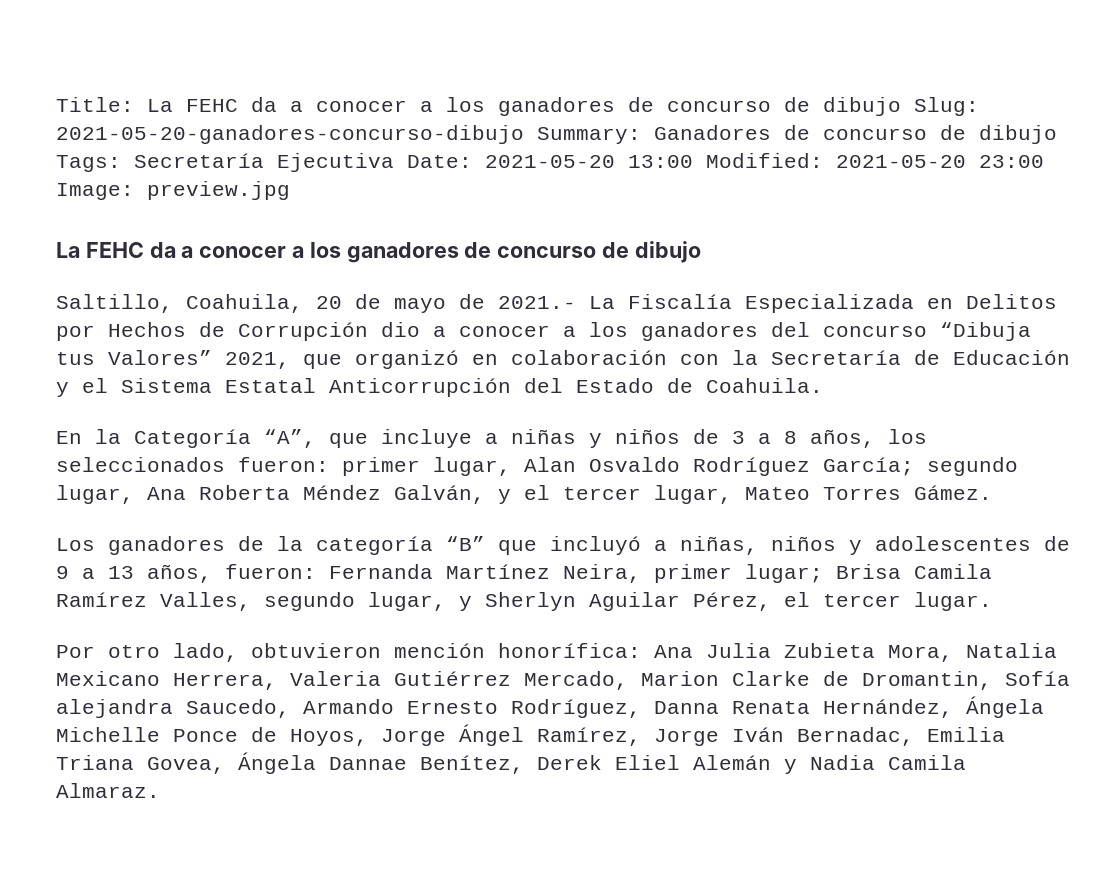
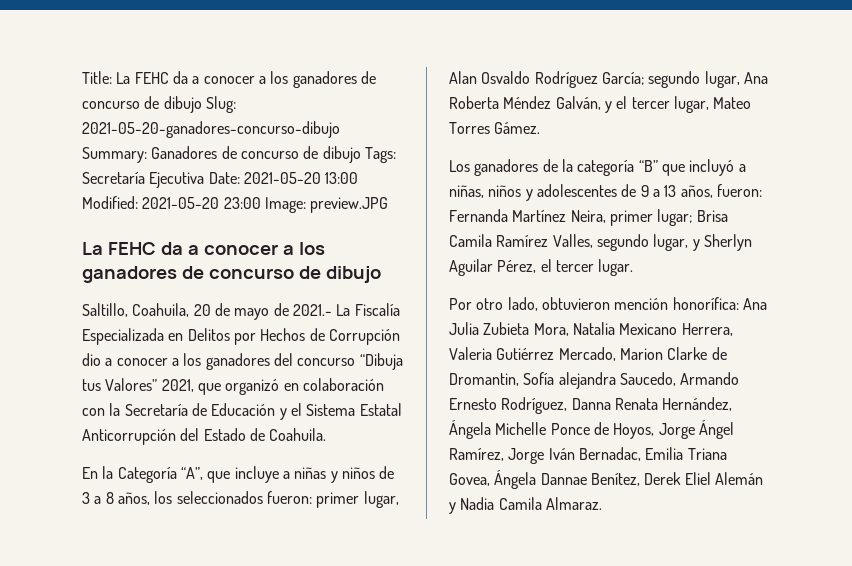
[147,181,290,200] preview.jpg -> [310,197,389,213] preview.JPG

